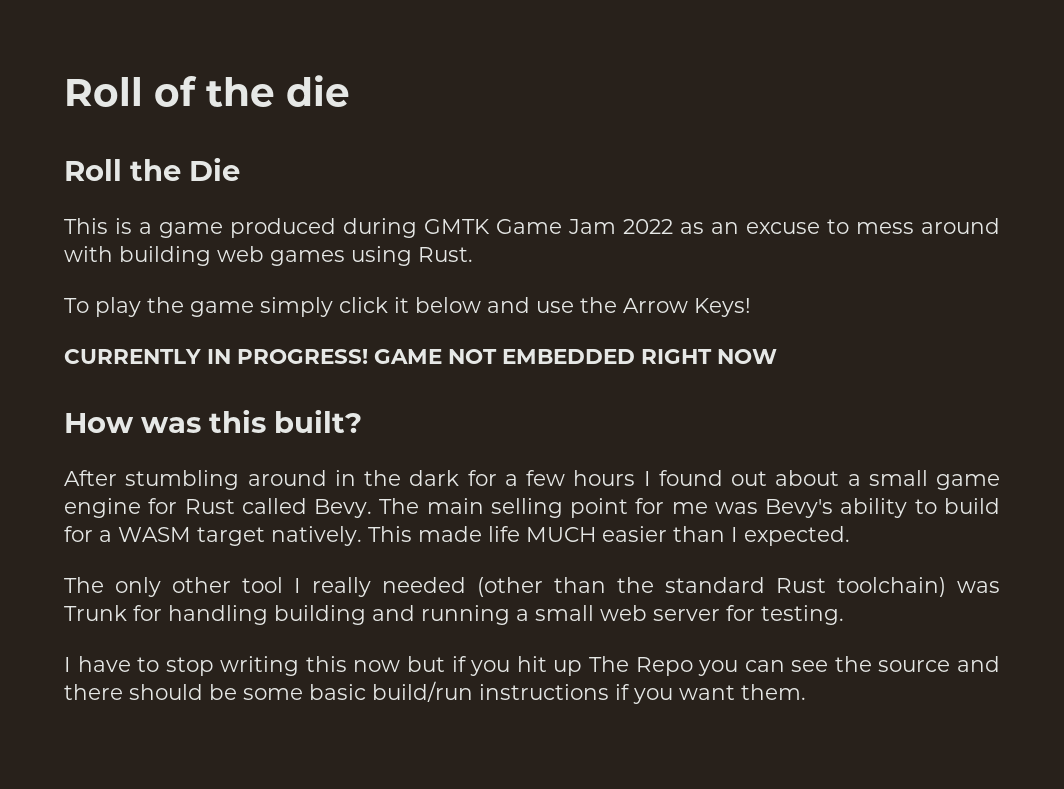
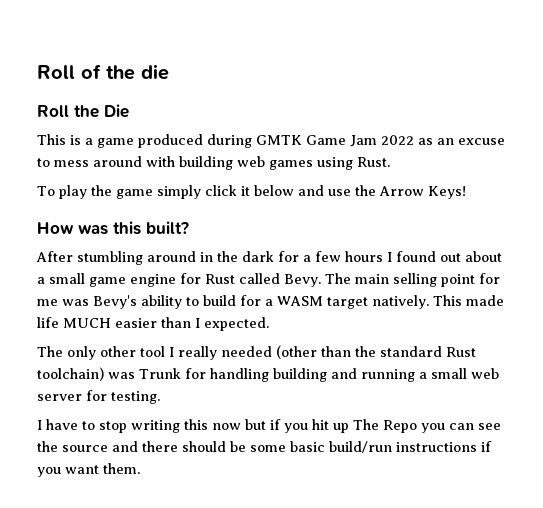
[64,349,777,364] // CURRENTLY IN PROGRESS! GAME NOT EMBEDDED RIGHT NOW -> (466, 192) none

